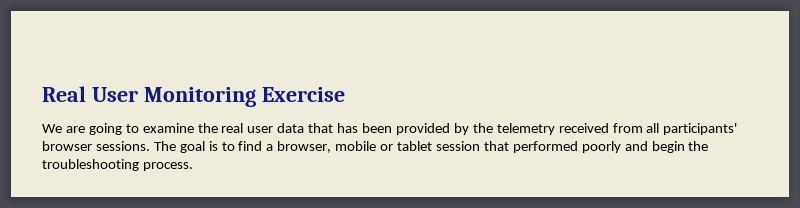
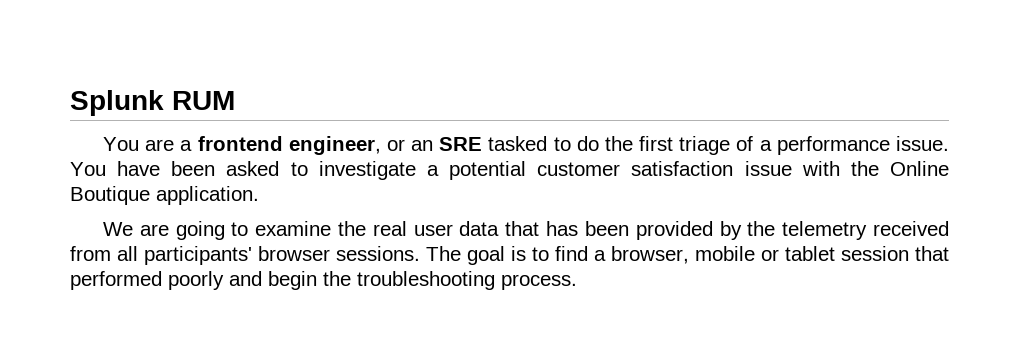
[42,86,345,107] Real User Monitoring Exercise -> [70,90,235,116] [102,136,950,155] [70,161,950,180] [70,186,259,205] Splunk RUM // You are a frontend engineer, or an SRE tasked to do the first triage of a performance issue. You have been asked to investigate a potential customer satisfaction issue with the Online Boutique application.

